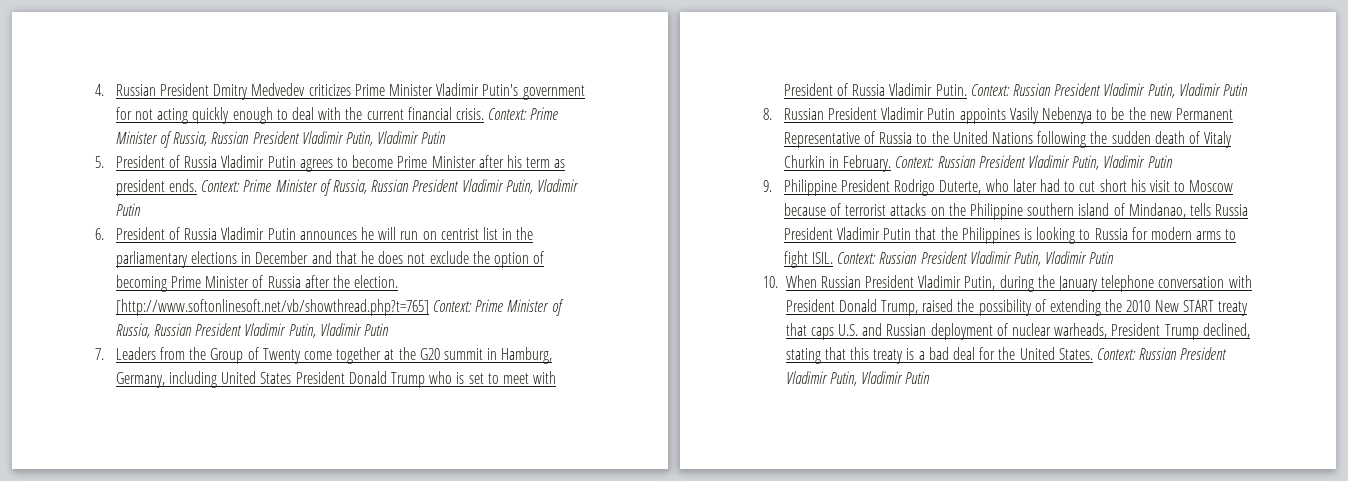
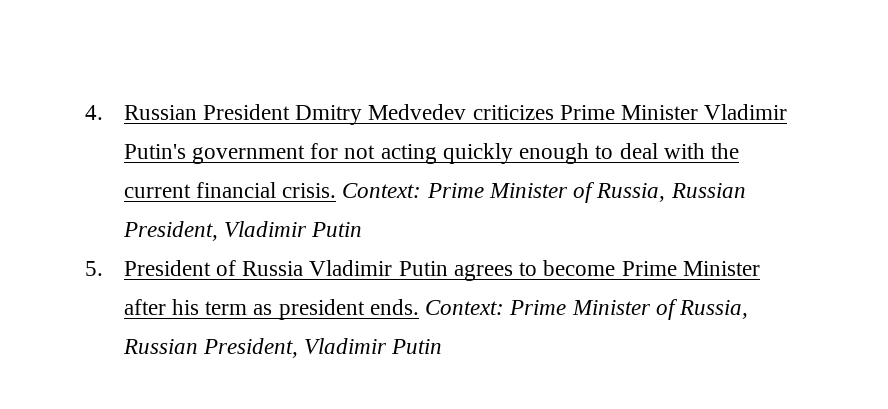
[252,131,373,146] President Vladimir Putin, -> [122,221,218,241] President,
[412,179,579,194] [115,203,141,216] [95,227,534,240] [115,251,545,268] [115,275,399,292] [115,299,564,316] [115,323,389,338] [95,347,553,364] [115,371,557,388] [783,83,1248,98] [763,107,1233,124] [783,131,1233,148] [783,155,1173,172] [763,179,1234,196] [783,203,1249,220] [783,227,1237,244] [783,251,1115,268] [763,275,1252,292] [785,299,1248,316] [785,323,1250,340] [785,347,1228,364] [785,371,931,386] President Vladimir Putin, Vladimir Putin // 6. President of Russia Vladimir Putin announces he will run on centrist list in the parliamentary elections in December and that he does not exclude the option of becoming Prime Minister of Russia after the election. [http://www.softonlinesoft.net/vb/showthread.php?t=765] Context: Prime Minister of Russia, Russian President Vladimir Putin, Vladimir Putin // 7. Leaders from the Group of Twenty come together at the G20 summit in Hamburg, Germany, including United States President Donald Trump who is set to meet with President of Russia Vladimir Putin. Context: Russian President Vladimir Putin, Vladimir Putin // 8. Russian President Vladimir Putin appoints Vasily Nebenzya to be the new Permanent Representative of Russia to the United Nations following the sudden death of Vitaly Churkin in February. Context: Russian President Vladimir Putin, Vladimir Putin // 9. Philippine President Rodrigo Duterte, who later had to cut short his visit to Moscow because of terrorist attacks on the Philippine southern island of Mindanao, tells Russia President Vladimir Putin that the Philippines is looking to Russia for modern arms to fight ISIL. Context: Russian President Vladimir Putin, Vladimir Putin // 10. When Russian President Vladimir Putin, during the January telephone conversation with President Donald Trump, raised the possibility of extending the 2010 New START treaty that caps U.S. and Russian deployment of nuclear warheads, President Trump declined, stating that this treaty is a bad deal for the United States. Context: Russian President Vladimir Putin, Vladimir Putin -> [203,338,443,358] President, Vladimir Putin

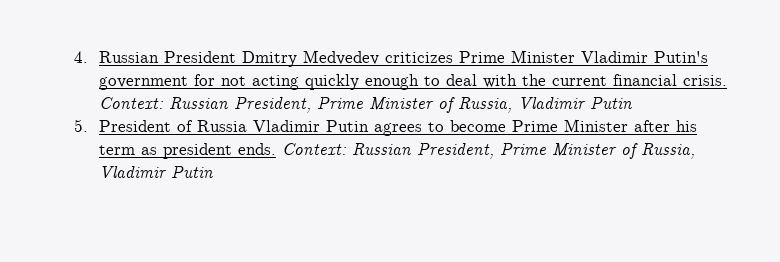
[426,182,746,203] [122,221,218,241] Prime Minister of Russia, Russian President, -> [168,97,512,113] Russian President, Prime Minister of Russia,
[509,299,748,320] [122,338,299,358] Prime Minister of Russia, Russian President, -> [351,143,695,159] Russian President, Prime Minister of Russia,

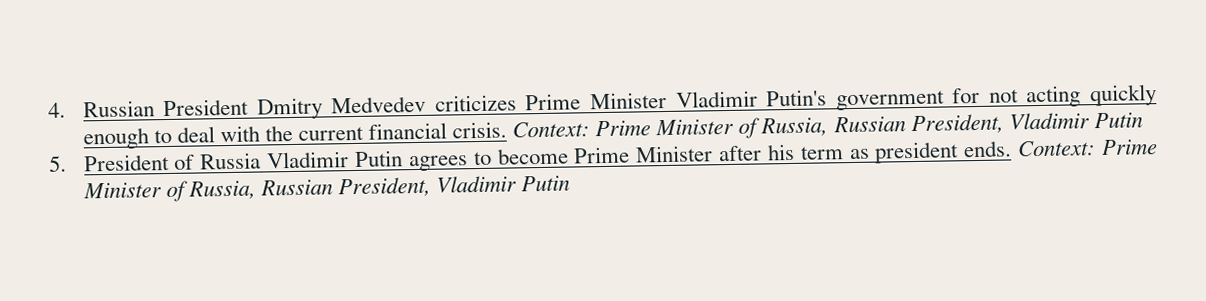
[168,97,512,113] Russian President, Prime Minister of Russia, -> [595,113,1004,139] Prime Minister of Russia, Russian President,
[351,143,695,159] Russian President, Prime Minister of Russia, -> [1101,139,1159,155] [82,176,431,203] Prime Minister of Russia, Russian President,

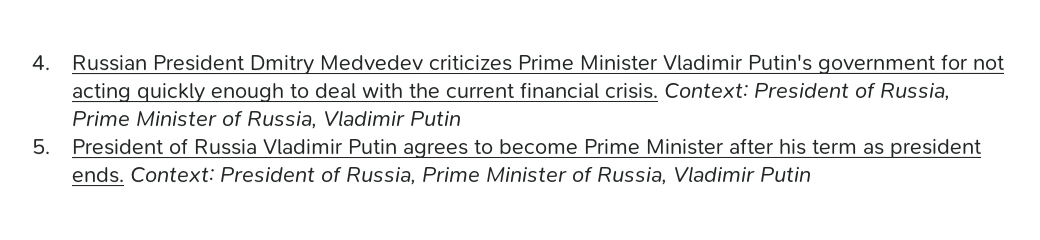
[595,113,1004,139] Prime Minister of Russia, Russian President, -> [752,81,950,101] [70,110,318,130] President of Russia, Prime Minister of Russia,
[1101,139,1159,155] [82,176,431,203] Prime Minister of Russia, Russian President, -> [219,165,668,186] President of Russia, Prime Minister of Russia,

